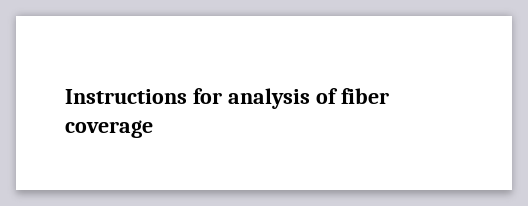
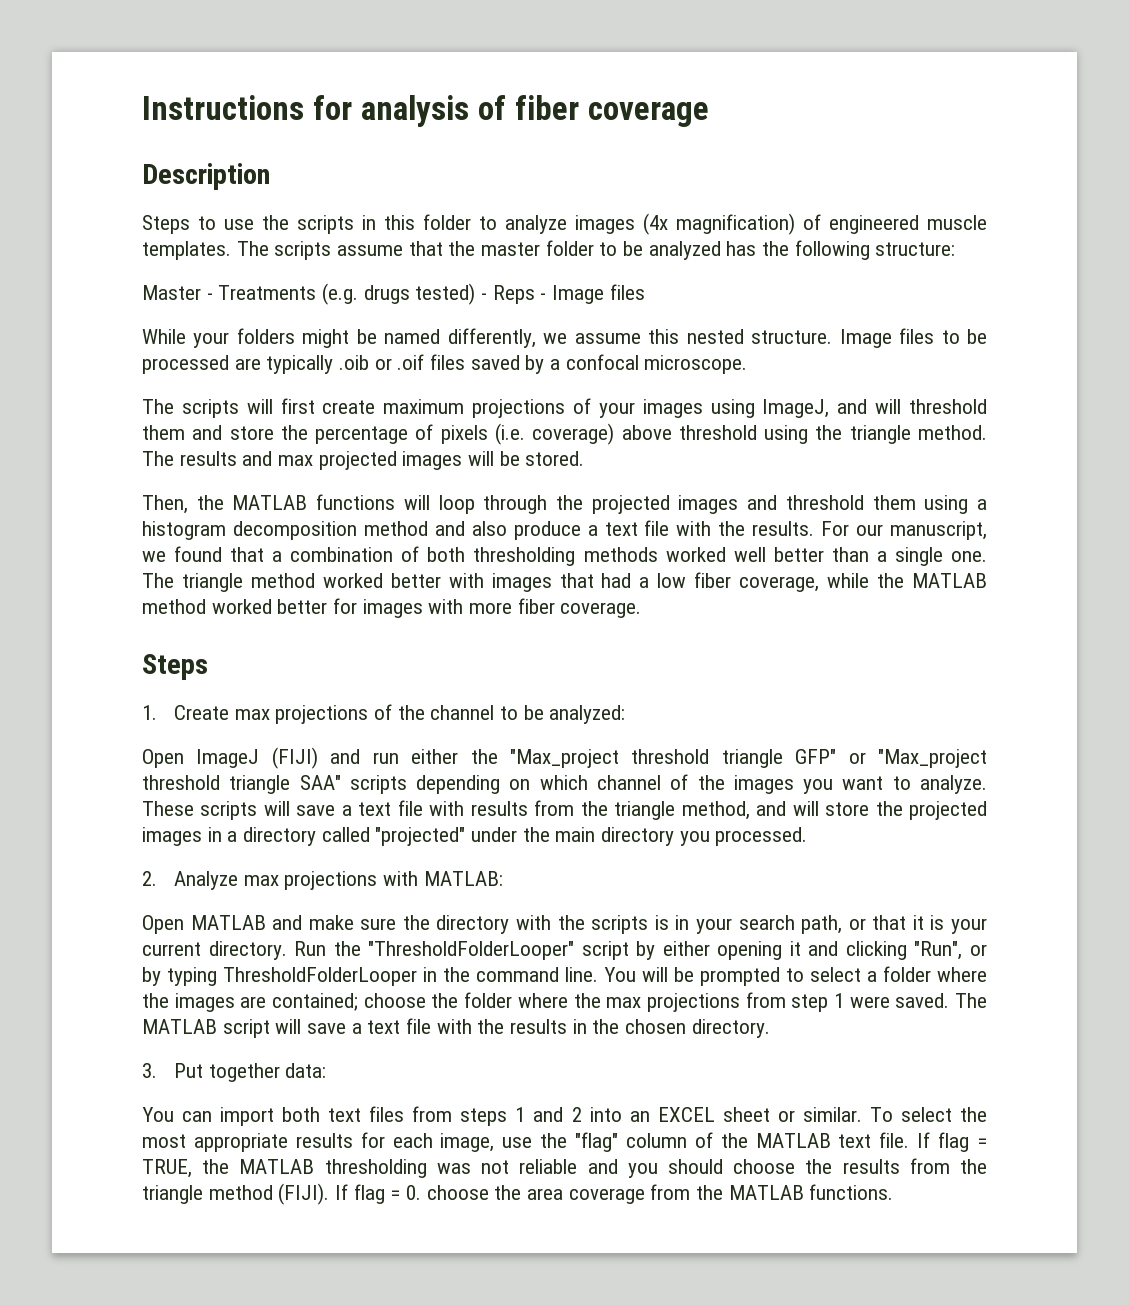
(153, 129) none -> [142,163,270,190] [142,213,987,235] [142,240,956,260] [142,283,645,305] [142,328,988,348] [142,354,748,374] [142,398,988,418] [142,423,988,445] [142,451,585,470] [142,494,987,514] [142,520,988,540] [142,546,987,566] [142,572,987,592] [142,598,642,618] [142,654,208,680] [142,704,626,724] [142,747,987,769] [142,774,988,794] [142,800,988,820] [142,827,808,846] [142,871,503,890] [142,915,987,934] [142,941,988,960] [142,966,987,986] [142,992,987,1012] [142,1018,770,1038] [142,1063,327,1082] [142,1106,987,1126] [142,1132,987,1152] [142,1158,987,1178] [142,1183,894,1205] // Description // Steps to use the scripts in this folder to analyze images (4x magnification) of engineered muscle templates. The scripts assume that the master folder to be analyzed has the following structure: // Master - Treatments (e.g. drugs tested) - Reps - Image files // While your folders might be named differently, we assume this nested structure. Image files to be processed are typically .oib or .oif files saved by a confocal microscope. // The scripts will first create maximum projections of your images using ImageJ, and will threshold them and store the percentage of pixels (i.e. coverage) above threshold using the triangle method. The results and max projected images will be stored. // Then, the MATLAB functions will loop through the projected images and threshold them using a histogram decomposition method and also produce a text file with the results. For our manuscript, we found that a combination of both thresholding methods worked well better than a single one. The triangle method worked better with images that had a low fiber coverage, while the MATLAB method worked better for images with more fiber coverage. // Steps // 1. Create max projections of the channel to be analyzed: // Open ImageJ (FIJI) and run either the "Max_project threshold triangle GFP" or "Max_project threshold triangle SAA" scripts depending on which channel of the images you want to analyze. These scripts will save a text file with results from the triangle method, and will store the projected images in a directory called "projected" under the main directory you processed. // 2. Analyze max projections with MATLAB: // Open MATLAB and make sure the directory with the scripts is in your search path, or that it is your current directory. Run the "ThresholdFolderLooper" script by either opening it and clicking "Run", or by typing ThresholdFolderLooper in the command line. You will be prompted to select a folder where the images are contained; choose the folder where the max projections from step 1 were saved. The MATLAB script will save a text file with the results in the chosen directory. // 3. Put together data: // You can import both text files from steps 1 and 2 into an EXCEL sheet or similar. To select the most appropriate results for each image, use the "flag" column of the MATLAB text file. If flag = TRUE, the MATLAB thresholding was not reliable and you should choose the results from the triangle method (FIJI). If flag = 0. choose the area coverage from the MATLAB functions.

